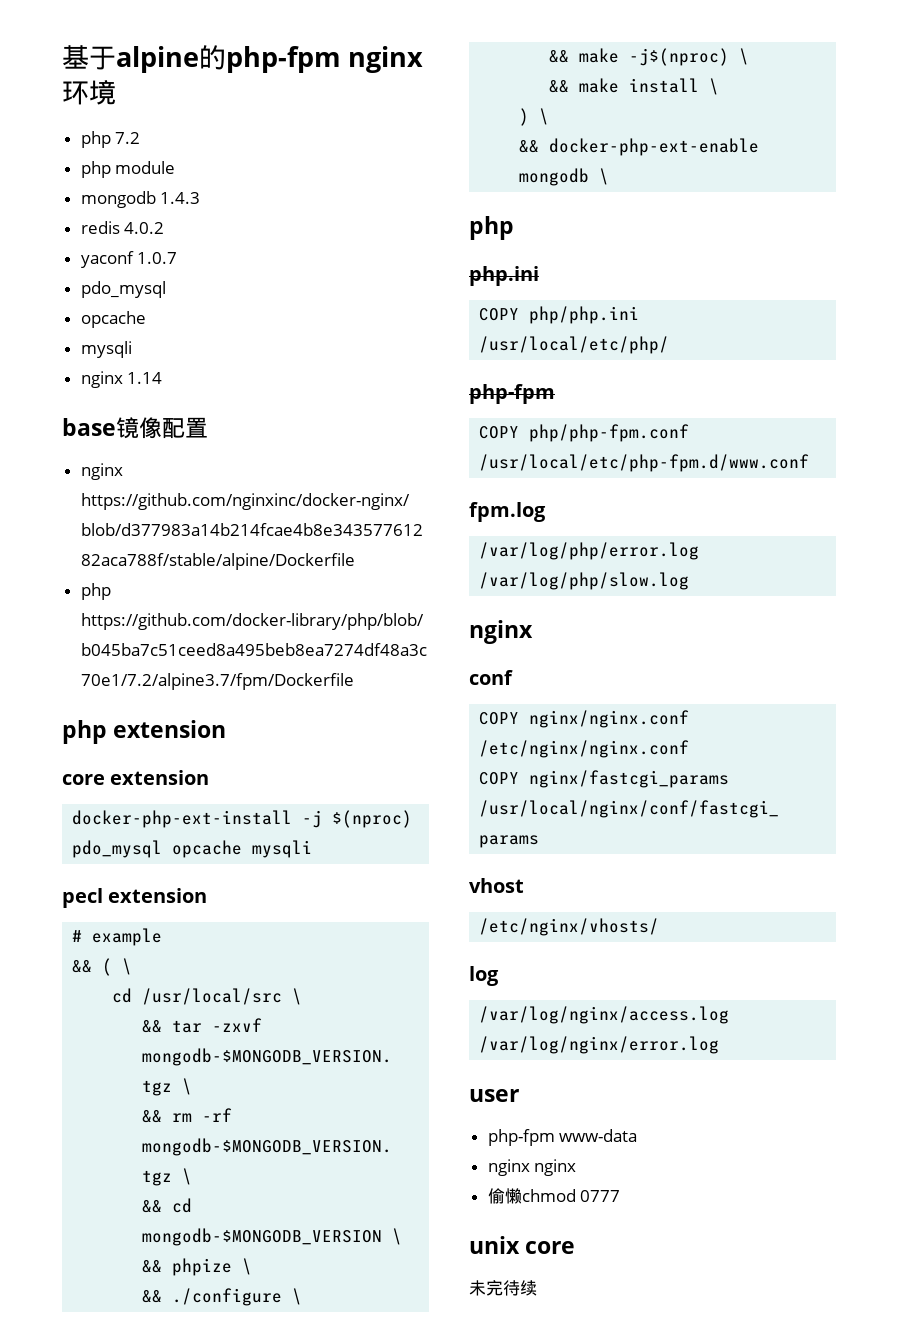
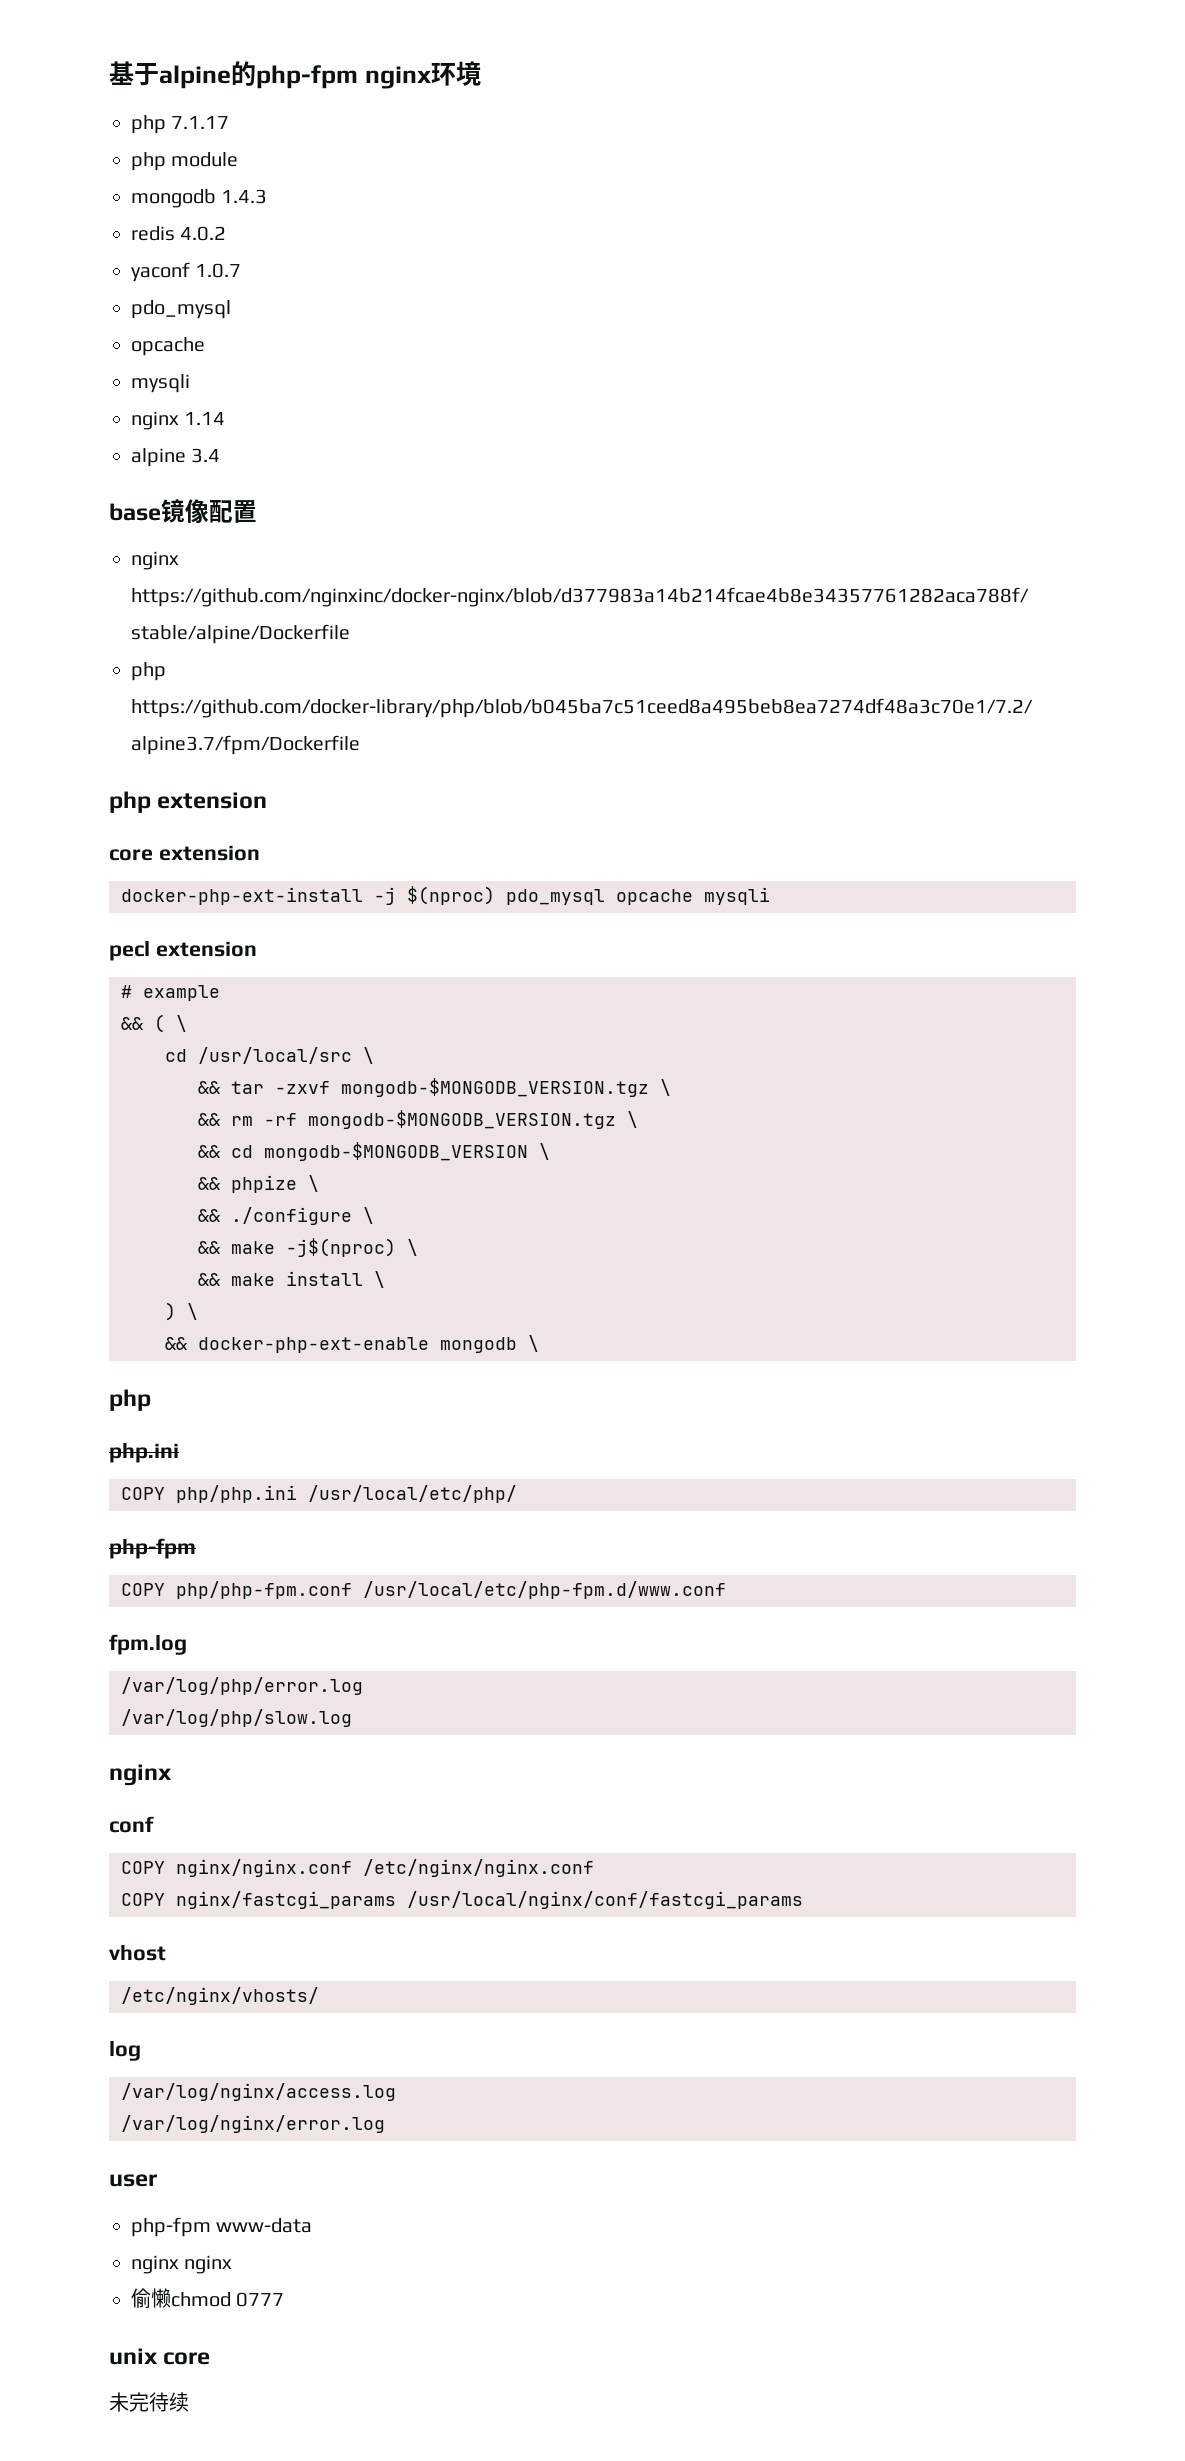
[115,132,141,144] 7.2 -> [171,116,230,129] 7.1.17
(163, 378) none -> [131,448,221,467] // alpine 3.4

